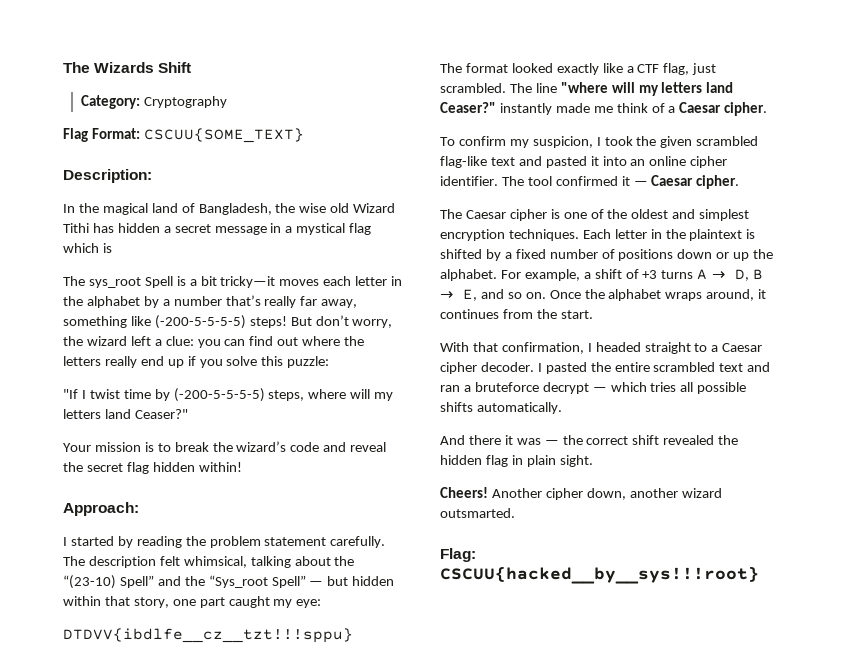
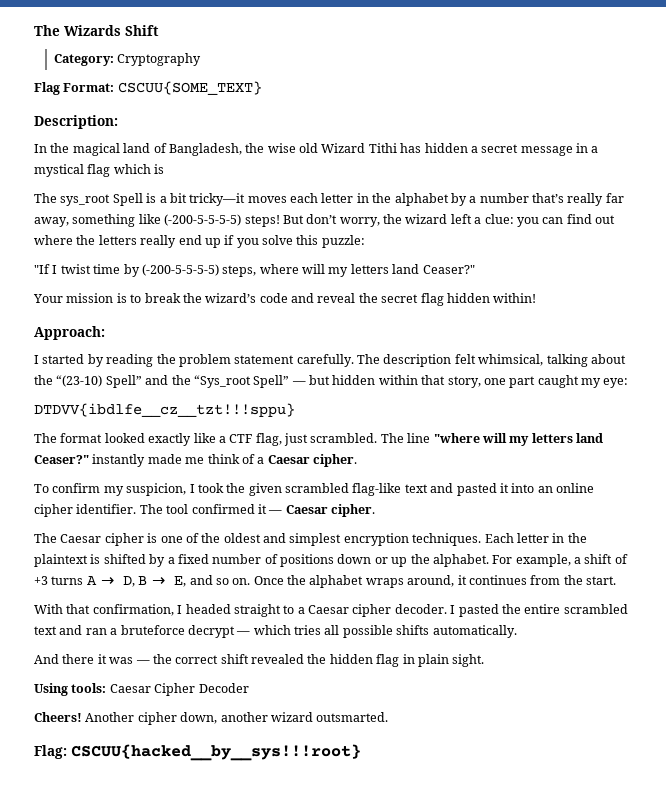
(593, 461) none -> [34,683,249,696] // Using tools: Caesar Cipher Decoder

